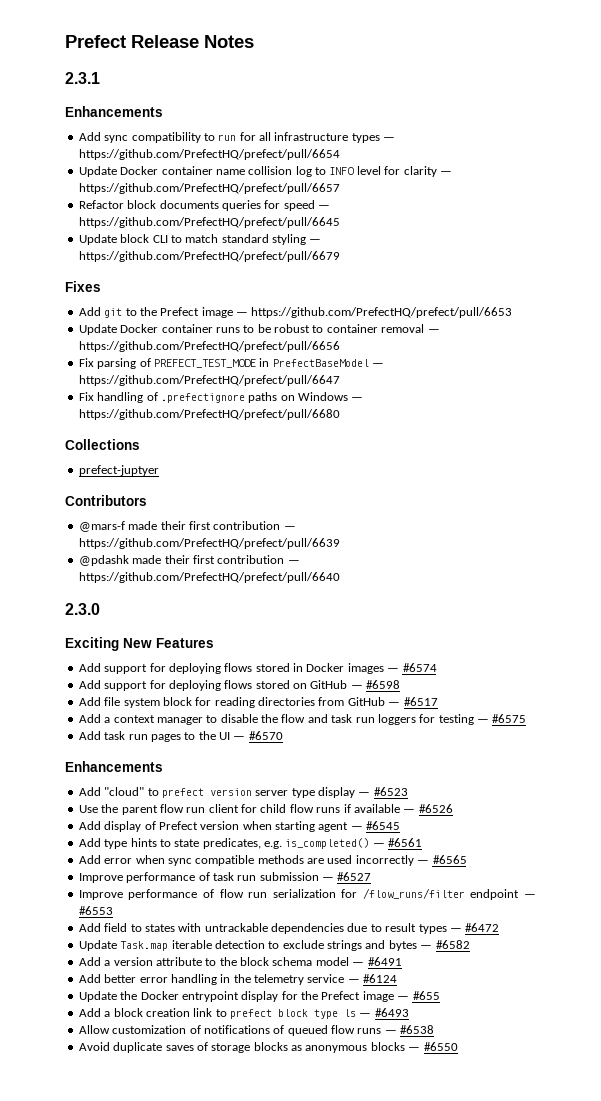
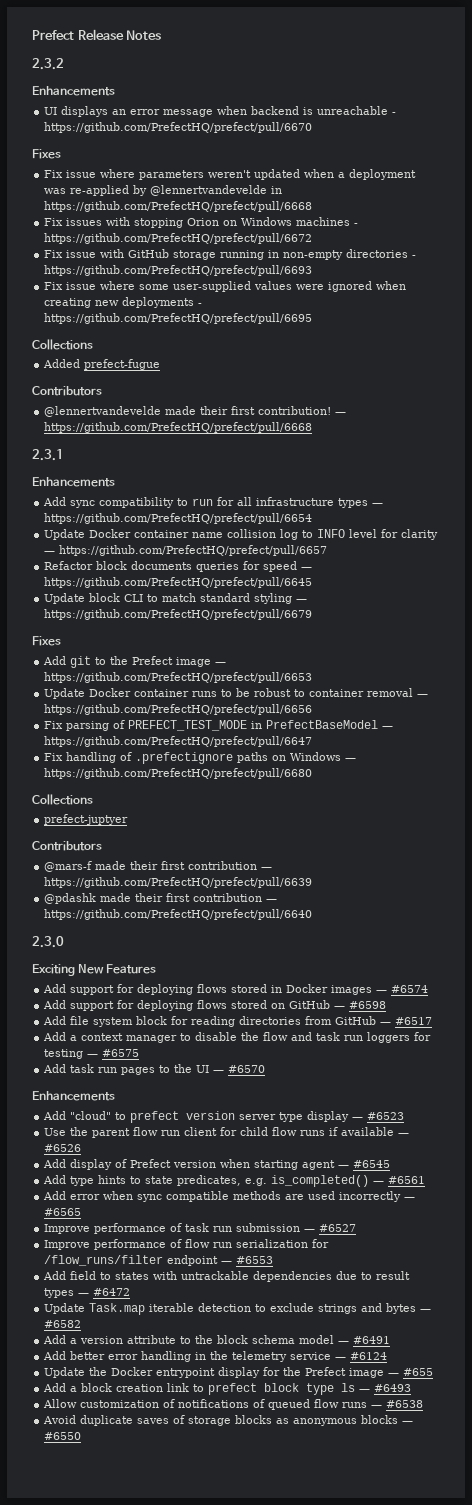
(254, 41) none -> [32,58,64,70] [32,86,115,96] [44,106,397,117] [44,122,313,133] [32,149,61,159] [44,169,417,180] [44,185,283,196] [44,201,313,212] [44,217,359,228] [44,233,313,244] [44,249,417,260] [44,265,313,276] [44,281,407,292] [44,297,203,308] [44,313,313,324] [32,339,93,350] [43,359,161,370] [32,386,102,396] [44,406,347,417] [44,422,313,433] // 2.3.2 // Enhancements // UI displays an error message when backend is unreachable - https://github.com/PrefectHQ/prefect/pull/6670 // Fixes // Fix issue where parameters weren't updated when a deployment was re-applied by @lennertvandevelde in https://github.com/PrefectHQ/prefect/pull/6668 // Fix issues with stopping Orion on Windows machines - https://github.com/PrefectHQ/prefect/pull/6672 // Fix issue with GitHub storage running in non-empty directories - https://github.com/PrefectHQ/prefect/pull/6693 // Fix issue where some user-supplied values were ignored when creating new deployments - https://github.com/PrefectHQ/prefect/pull/6695 // Collections // Added prefect-fugue // Contributors // @lennertvandevelde made their first contribution! — https://github.com/PrefectHQ/prefect/pull/6668

